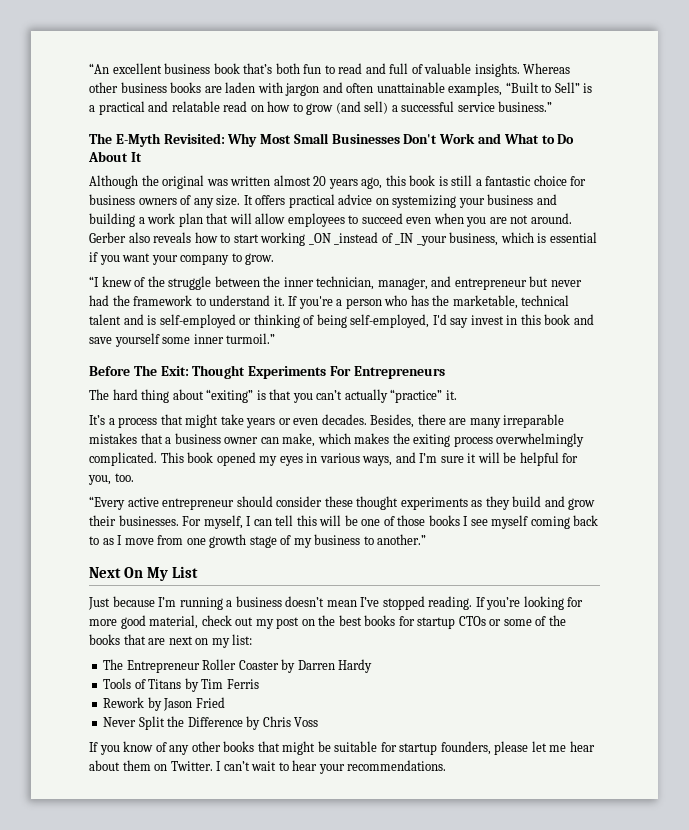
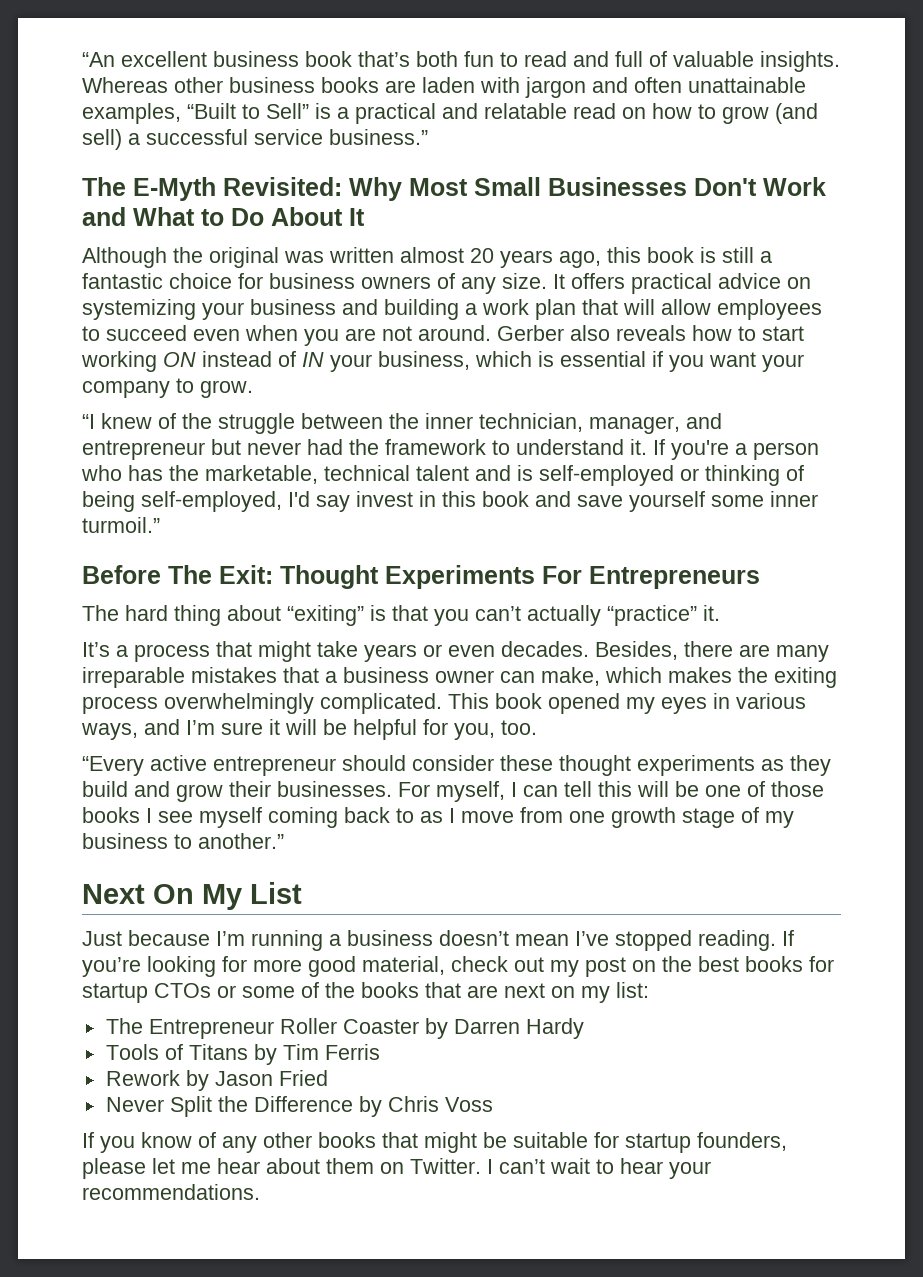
[308,232,447,246] _ON _instead of _IN _your -> [163,351,372,372] ON instead of IN your

